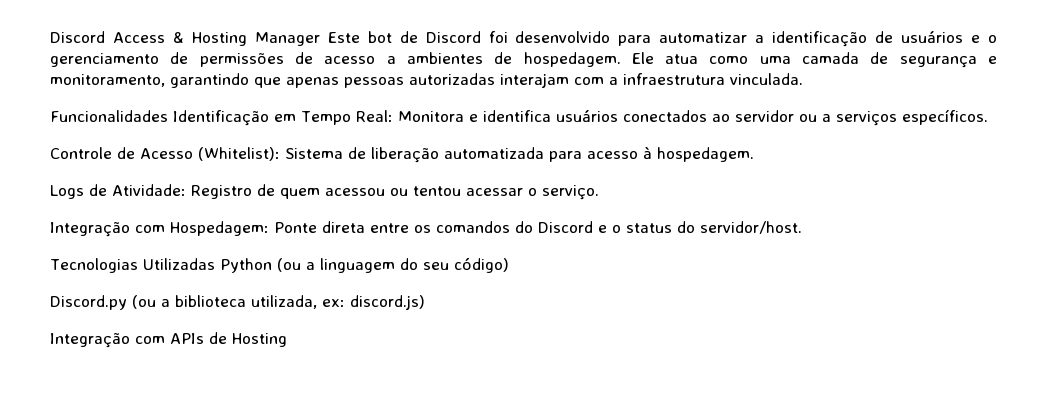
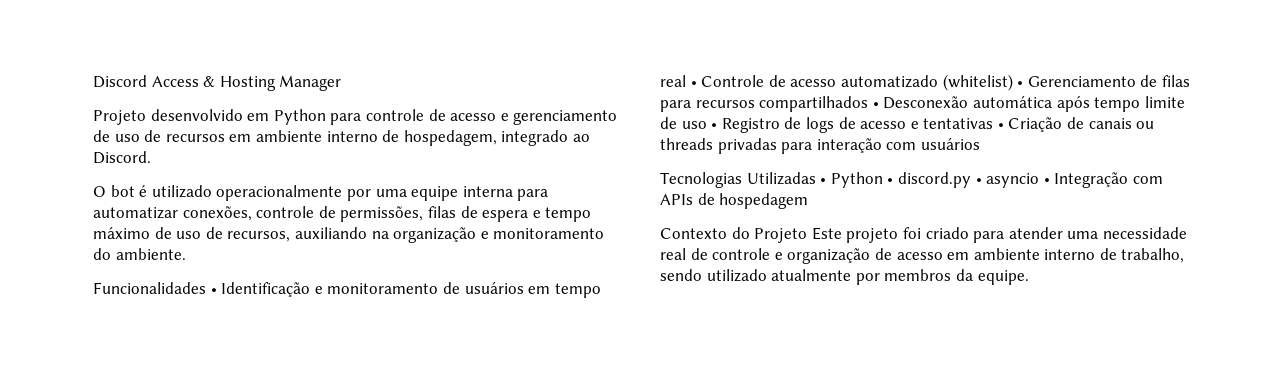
[327,31,998,47] [50,52,997,68] [50,73,803,88] [50,109,988,126] [50,146,754,163] [50,184,599,200] [50,221,802,237] [50,257,509,273] [50,295,425,310] [50,332,287,348] Este bot de Discord foi desenvolvido para automatizar a identificação de usuários e o gerenciamento de permissões de acesso a ambientes de hospedagem. Ele atua como uma camada de segurança e monitoramento, garantindo que apenas pessoas autorizadas interajam com a infraestrutura vinculada. // Funcionalidades Identificação em Tempo Real: Monitora e identifica usuários conectados ao servidor ou a serviços específicos. // Controle de Acesso (Whitelist): Sistema de liberação automatizada para acesso à hospedagem. // Logs de Atividade: Registro de quem acessou ou tentou acessar o serviço. // Integração com Hospedagem: Ponte direta entre os comandos do Discord e o status do servidor/host. // Tecnologias Utilizadas Python (ou a linguagem do seu código) // Discord.py (ou a biblioteca utilizada, ex: discord.js) // Integração com APIs de Hosting -> [93,109,618,125] [93,130,590,146] [93,151,151,164] [93,185,549,201] [93,206,592,222] [93,227,605,243] [93,248,186,260] [93,282,601,298] [660,74,1190,91] [660,96,1185,112] [660,117,1155,133] [660,138,980,154] [660,172,1163,188] [660,193,809,209] [660,227,1187,243] [660,248,1185,264] [660,269,1029,285] // Projeto desenvolvido em Python para controle de acesso e gerenciamento de uso de recursos em ambiente interno de hospedagem, integrado ao Discord. // O bot é utilizado operacionalmente por uma equipe interna para automatizar conexões, controle de permissões, filas de espera e tempo máximo de uso de recursos, auxiliando na organização e monitoramento do ambiente. // Funcionalidades • Identificação e monitoramento de usuários em tempo real • Controle de acesso automatizado (whitelist) • Gerenciamento de filas para recursos compartilhados • Desconexão automática após tempo limite de uso • Registro de logs de acesso e tentativas • Criação de canais ou threads privadas para interação com usuários // Tecnologias Utilizadas • Python • discord.py • asyncio • Integração com APIs de hospedagem // Contexto do Projeto Este projeto foi criado para atender uma necessidade real de controle e organização de acesso em ambiente interno de trabalho, sendo utilizado atualmente por membros da equipe.

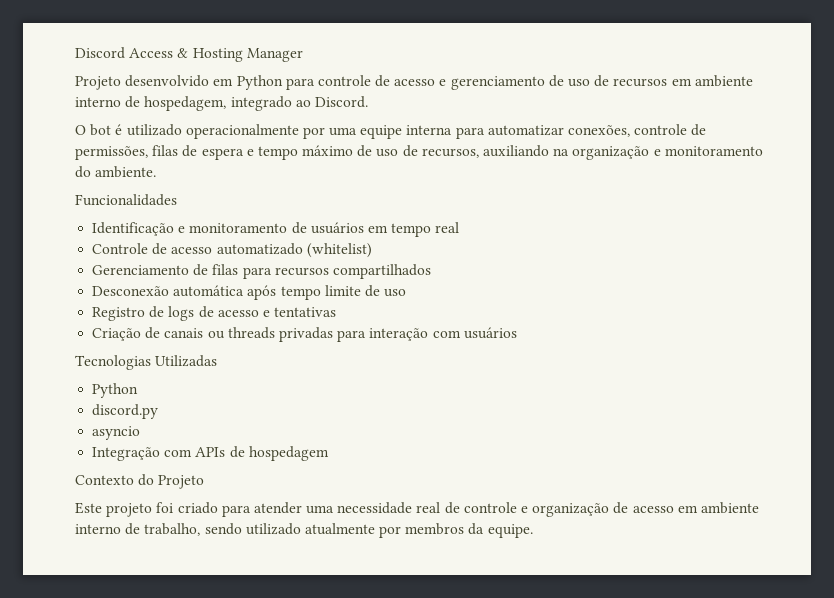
[210,288,217,294] • -> (177, 200) //
[690,81,697,87] • -> (460, 227) //
[1017,81,1024,87] • -> (372, 250) //
[872,102,879,108] • -> (431, 271) //
[711,123,718,129] • -> (407, 293) //
[997,123,1004,129] • -> (337, 312) //
[820,172,894,188] • Python • -> [92,383,139,398] // Python //
[975,178,982,184] • -> (159, 411) //
[1043,178,1050,184] • -> (141, 433) //
(808, 235) none -> (205, 482) //

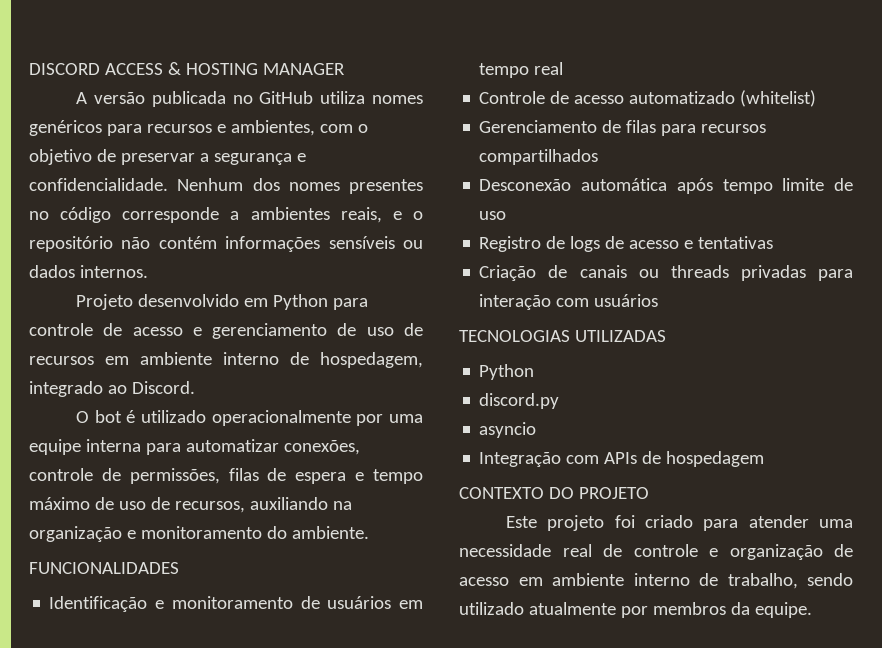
[75,47,303,62] Discord Access & Hosting Manager -> [29,62,345,75] [76,91,424,107] [29,120,368,136] [29,149,306,165] [29,178,423,194] [29,207,423,223] [29,236,423,252] [29,265,148,278] DISCORD ACCESS & HOSTING MANAGER // A versão publicada no GitHub utiliza nomes genéricos para recursos e ambientes, com o objetivo de preservar a segurança e confidencialidade. Nenhum dos nomes presentes no código corresponde a ambientes reais, e o repositório não contém informações sensíveis ou dados internos.
[75,194,177,206] Funcionalidades -> [29,562,179,574] FUNCIONALIDADES
[75,355,218,370] Tecnologias Utilizadas -> [459,330,666,342] TECNOLOGIAS UTILIZADAS
[75,474,205,489] Contexto do Projeto -> [459,487,649,499] CONTEXTO DO PROJETO

